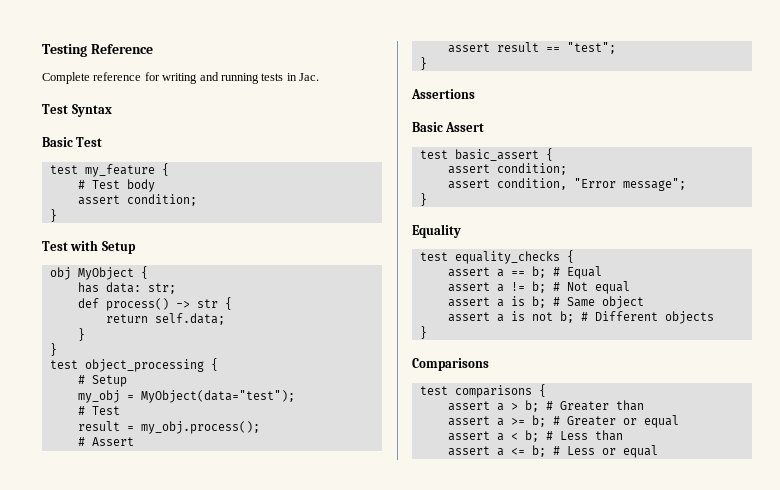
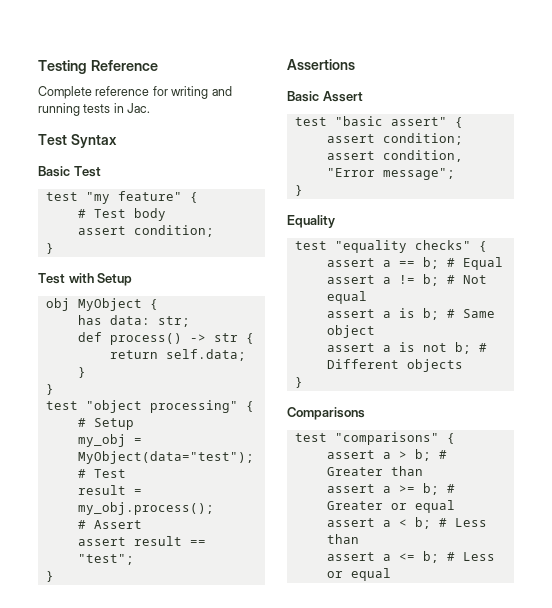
[84,164,155,177] my_feature -> [85,191,182,204] "my feature"
[84,359,204,372] object_processing -> [85,400,238,413] "object processing"
[454,149,539,161] basic_assert -> [334,116,447,126] "basic assert"
[454,251,560,264] equality_checks -> [334,240,471,253] "equality checks"
[454,385,532,398] comparisons -> [334,432,439,445] "comparisons"

